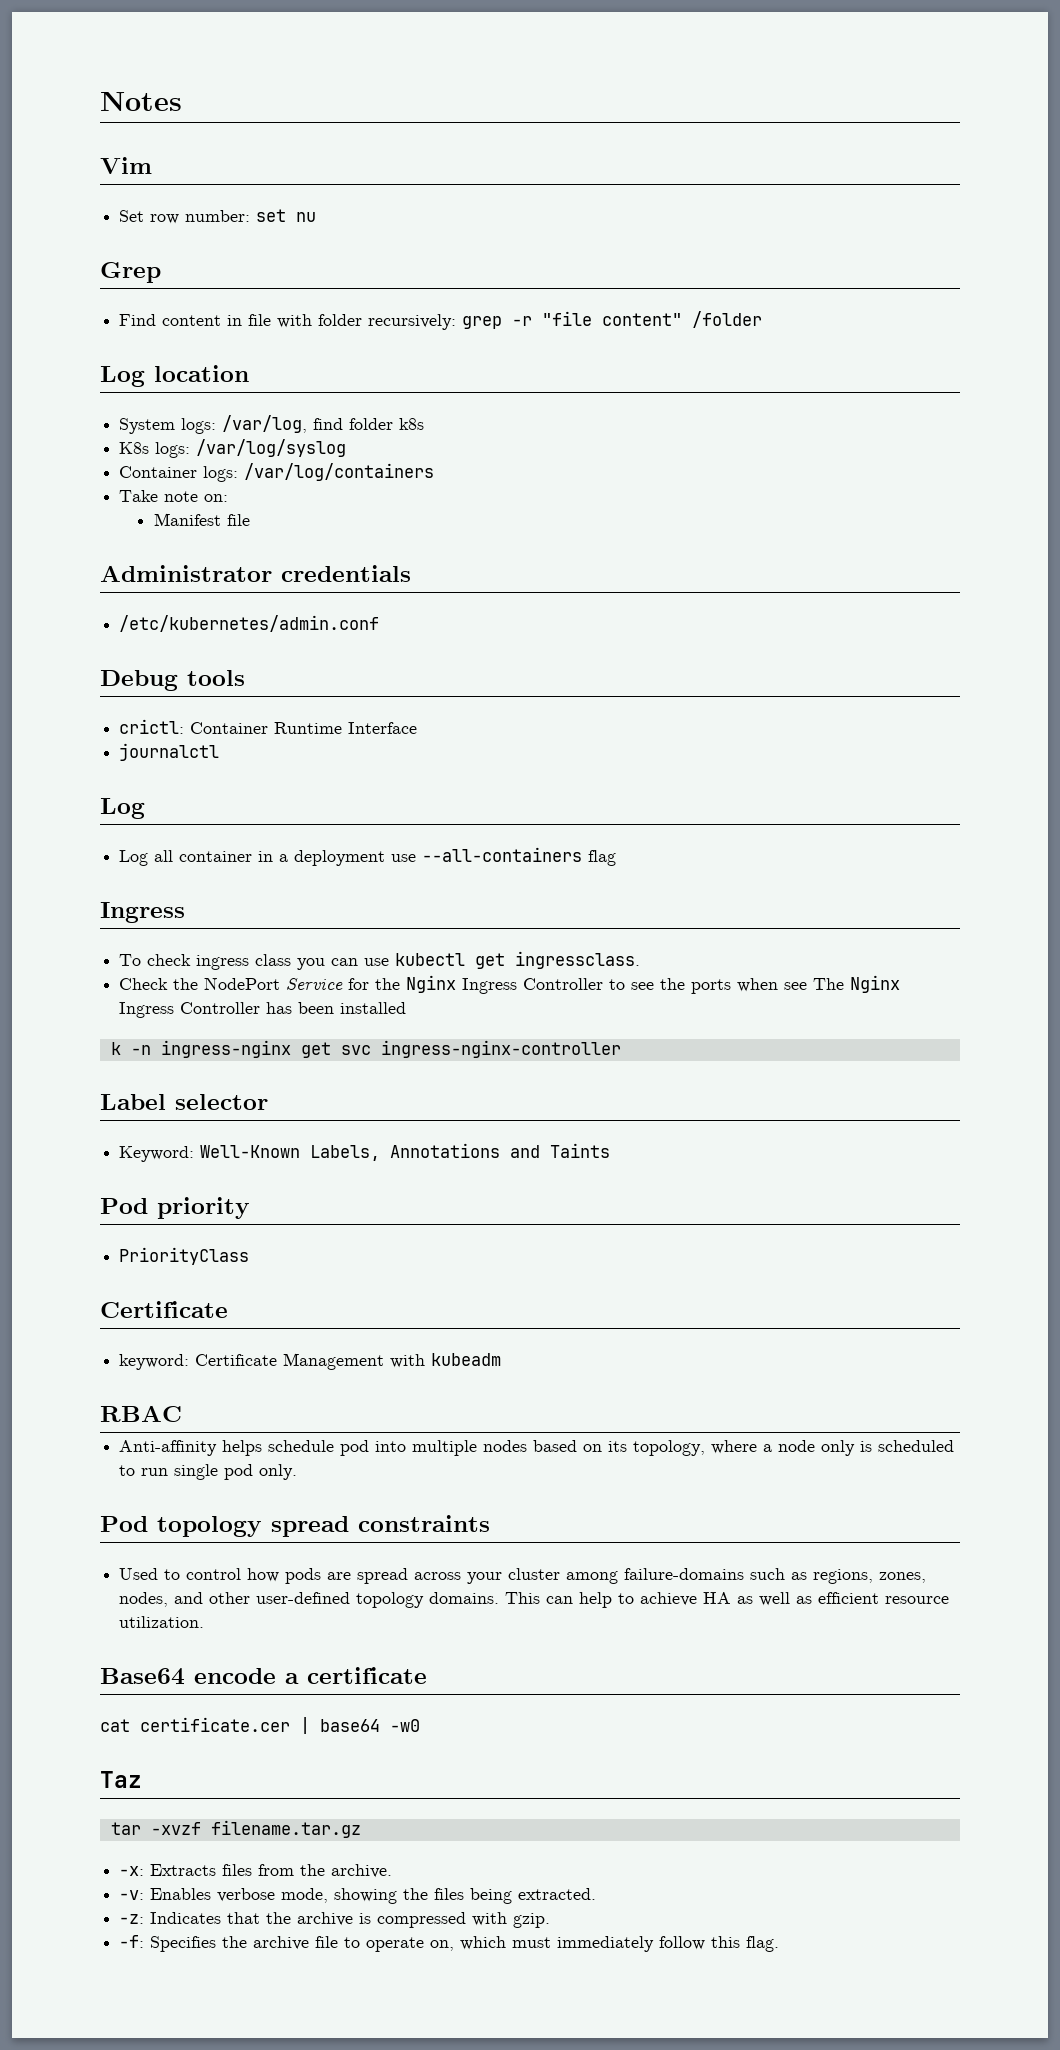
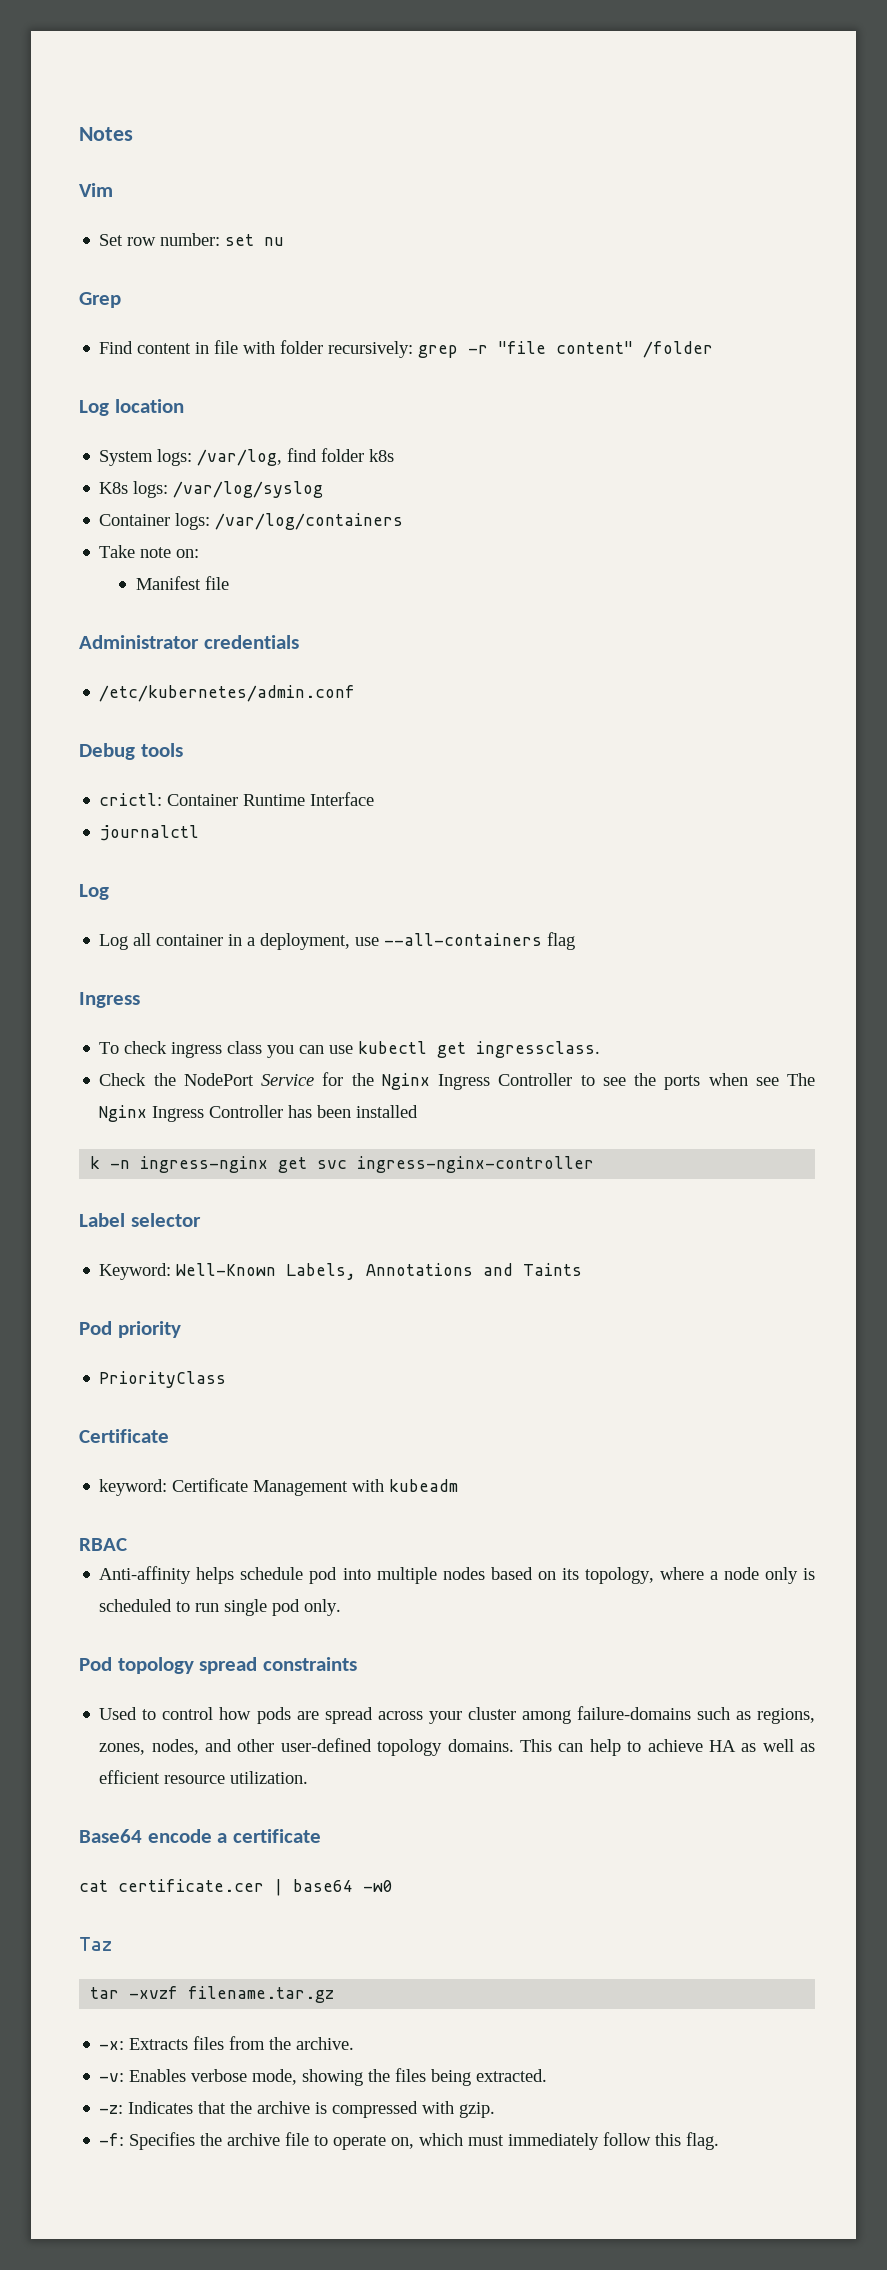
[294,850,386,866] deployment -> [260,933,351,950] deployment,

